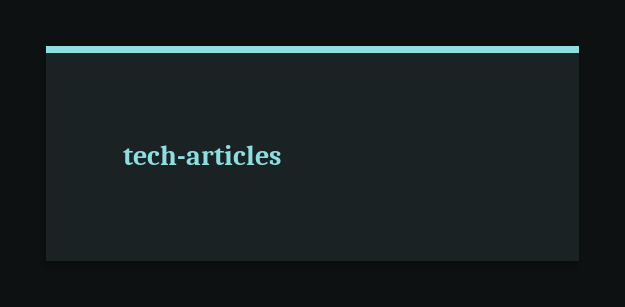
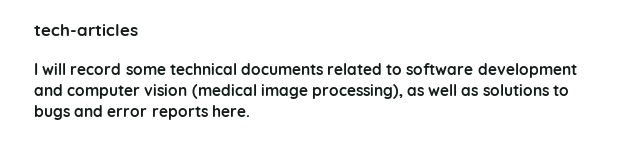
(281, 155) none -> [34,63,577,78] [34,84,569,99] [34,105,250,120] // I will record some technical documents related to software development and computer vision (medical image processing), as well as solutions to bugs and error reports here.

